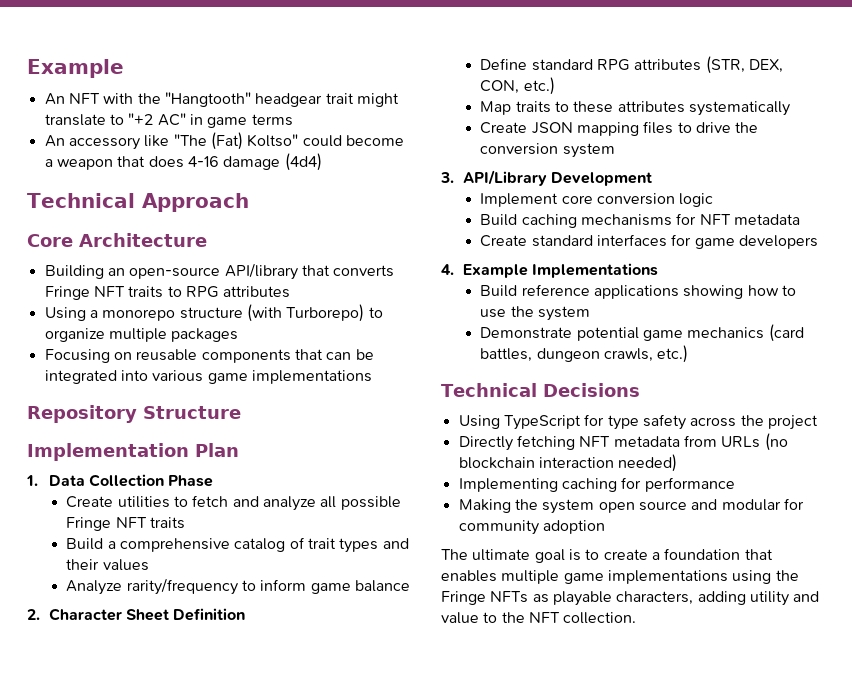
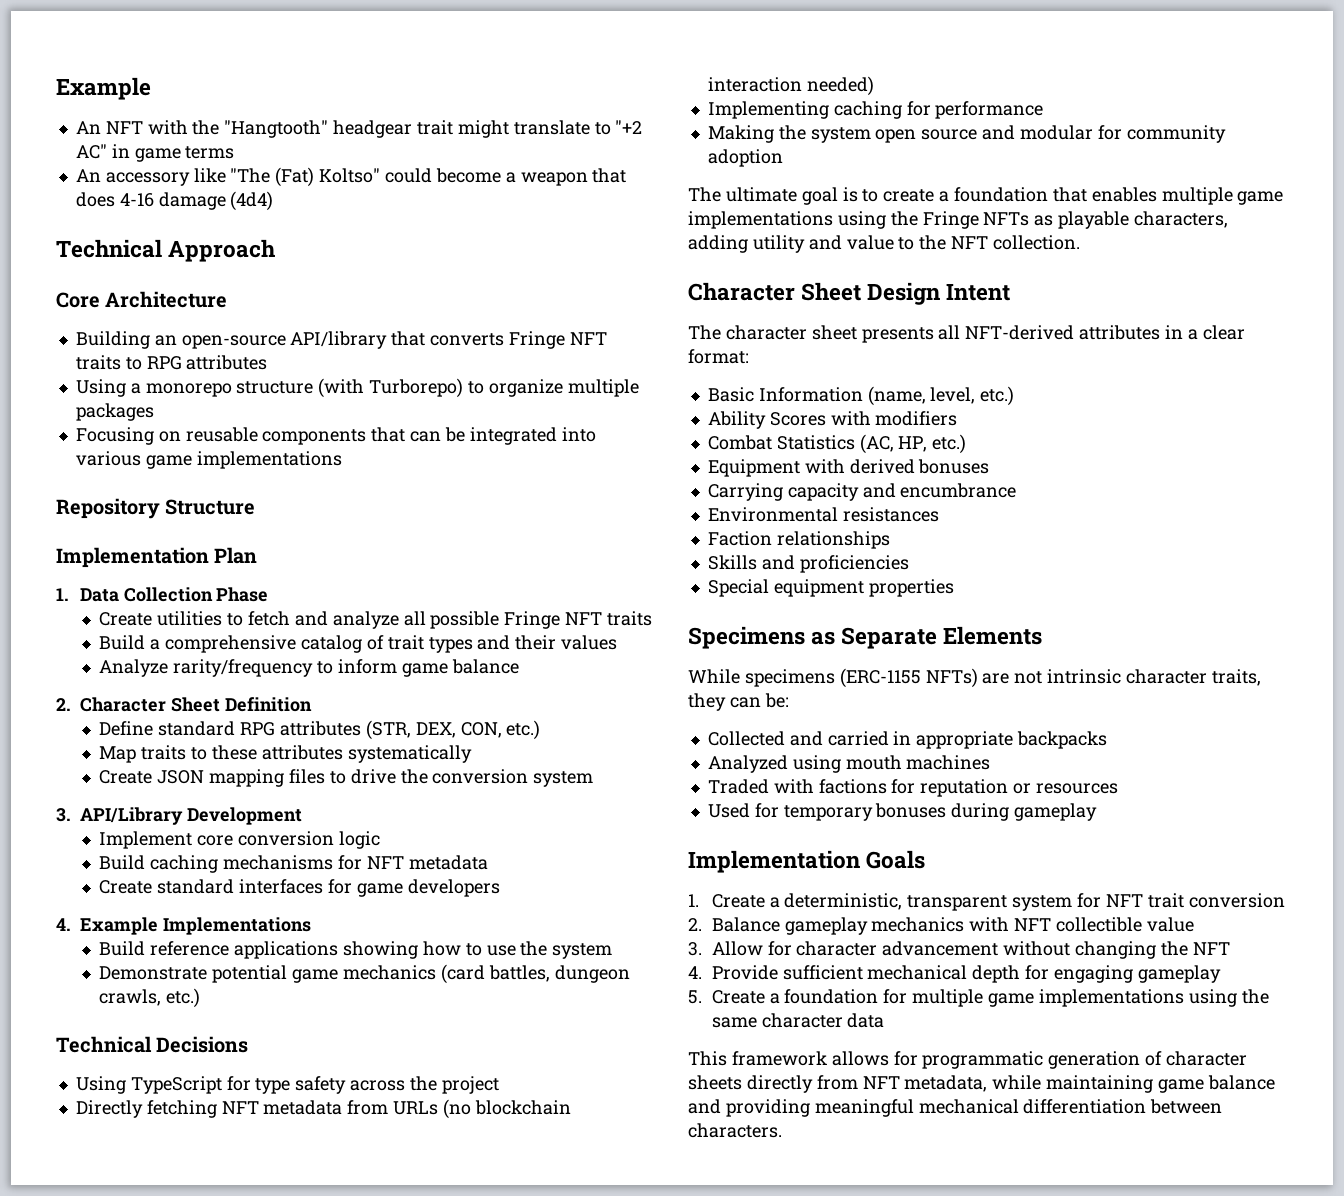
(637, 618) none -> [688,282,1011,305] [688,325,1245,343] [688,349,749,364] [707,386,1015,406] [707,411,958,429] [707,434,967,454] [707,459,990,477] [707,483,1017,501] [707,507,939,522] [707,531,890,549] [707,555,909,573] [707,579,954,597] [688,626,1043,649] [688,668,1261,688] [688,693,789,711] [707,731,1108,749] [707,755,991,773] [707,779,1118,797] [707,803,1098,821] [688,850,926,873] [688,893,1285,911] [688,917,1194,935] [688,941,1230,959] [688,965,1221,983] [688,989,1269,1007] [711,1013,885,1028] [688,1051,1248,1069] [688,1075,1275,1093] [688,1099,1223,1117] [688,1123,782,1138] // Character Sheet Design Intent // The character sheet presents all NFT-derived attributes in a clear format: // Basic Information (name, level, etc.) // Ability Scores with modifiers // Combat Statistics (AC, HP, etc.) // Equipment with derived bonuses // Carrying capacity and encumbrance // Environmental resistances // Faction relationships // Skills and proficiencies // Special equipment properties // Specimens as Separate Elements // While specimens (ERC-1155 NFTs) are not intrinsic character traits, they can be: // Collected and carried in appropriate backpacks // Analyzed using mouth machines // Traded with factions for reputation or resources // Used for temporary bonuses during gameplay // Implementation Goals // 1. Create a deterministic, transparent system for NFT trait conversion // 2. Balance gameplay mechanics with NFT collectible value // 3. Allow for character advancement without changing the NFT // 4. Provide sufficient mechanical depth for engaging gameplay // 5. Create a foundation for multiple game implementations using the same character data // This framework allows for programmatic generation of character sheets directly from NFT metadata, while maintaining game balance and providing meaningful mechanical differentiation between characters.

